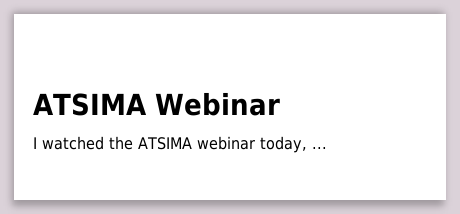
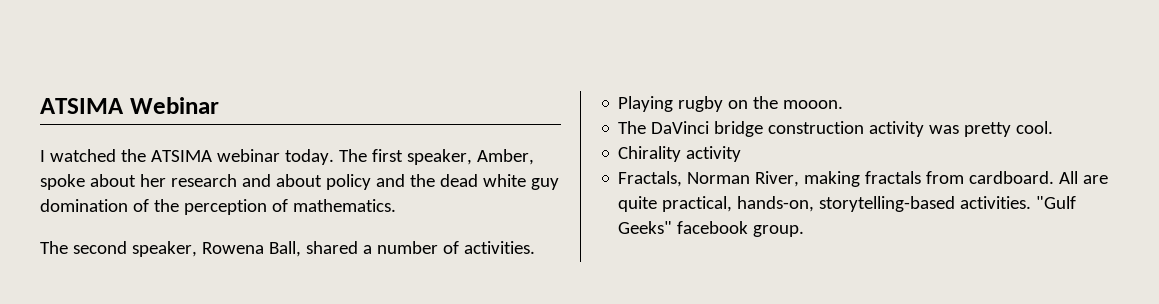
[259,136,327,153] today, ... -> [284,149,534,165] [40,174,559,190] [40,199,396,215] [40,241,535,257] [618,96,844,112] [618,121,1054,137] [618,146,742,162] [618,171,1109,187] [618,196,1077,212] [618,221,805,237] today. The first speaker, Amber, spoke about her research and about policy and the dead white guy domination of the perception of mathematics. // The second speaker, Rowena Ball, shared a number of activities. // Playing rugby on the mooon. // The DaVinci bridge construction activity was pretty cool. // Chirality activity // Fractals, Norman River, making fractals from cardboard. All are quite practical, hands-on, storytelling-based activities. "Gulf Geeks" facebook group.

